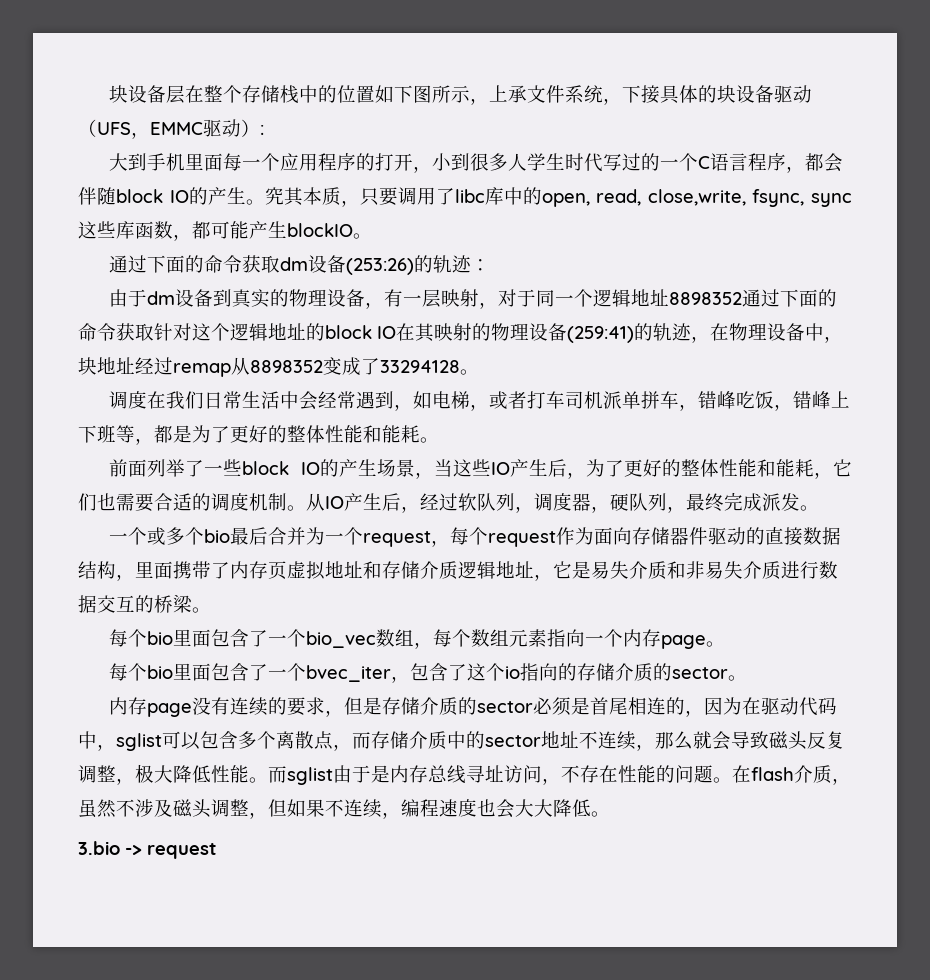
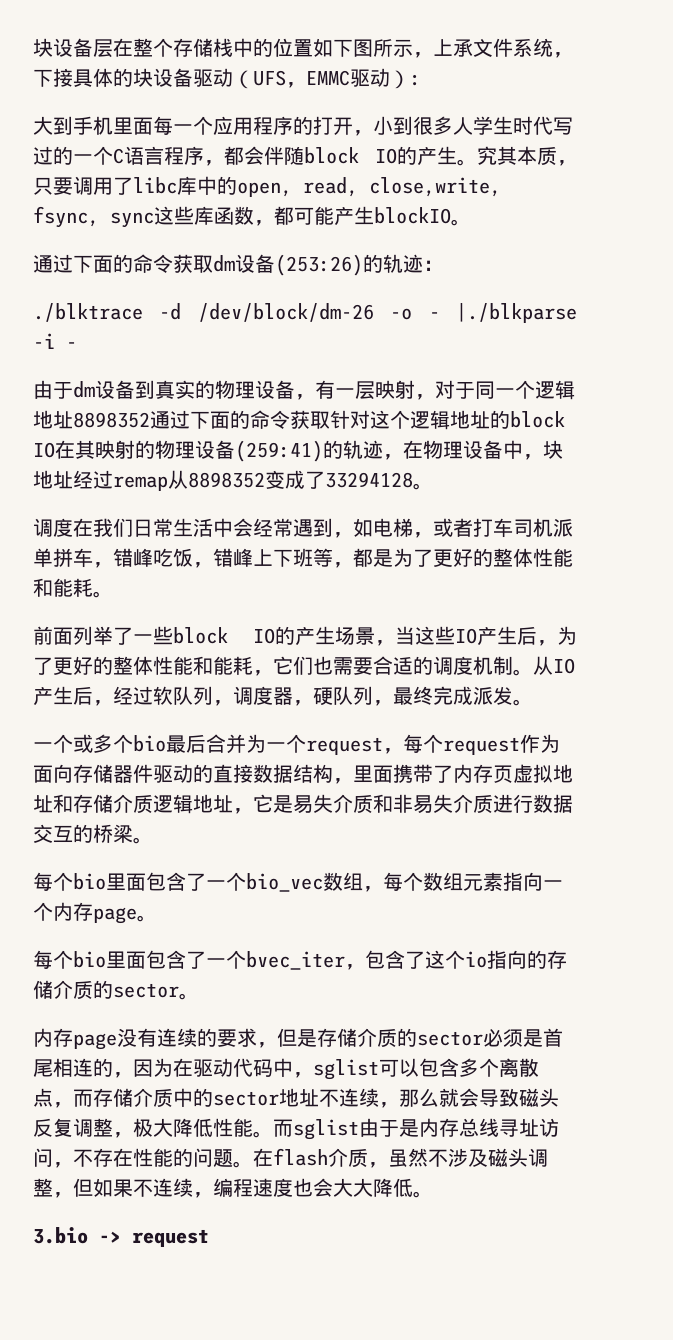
(490, 265) none -> [33,303,577,323] [33,333,77,349] // ./blktrace -d /dev/block/dm-26 -o - |./blkparse -i -

